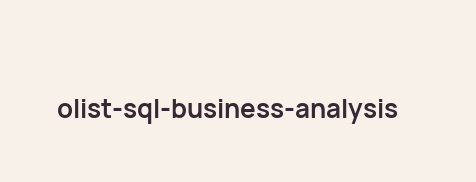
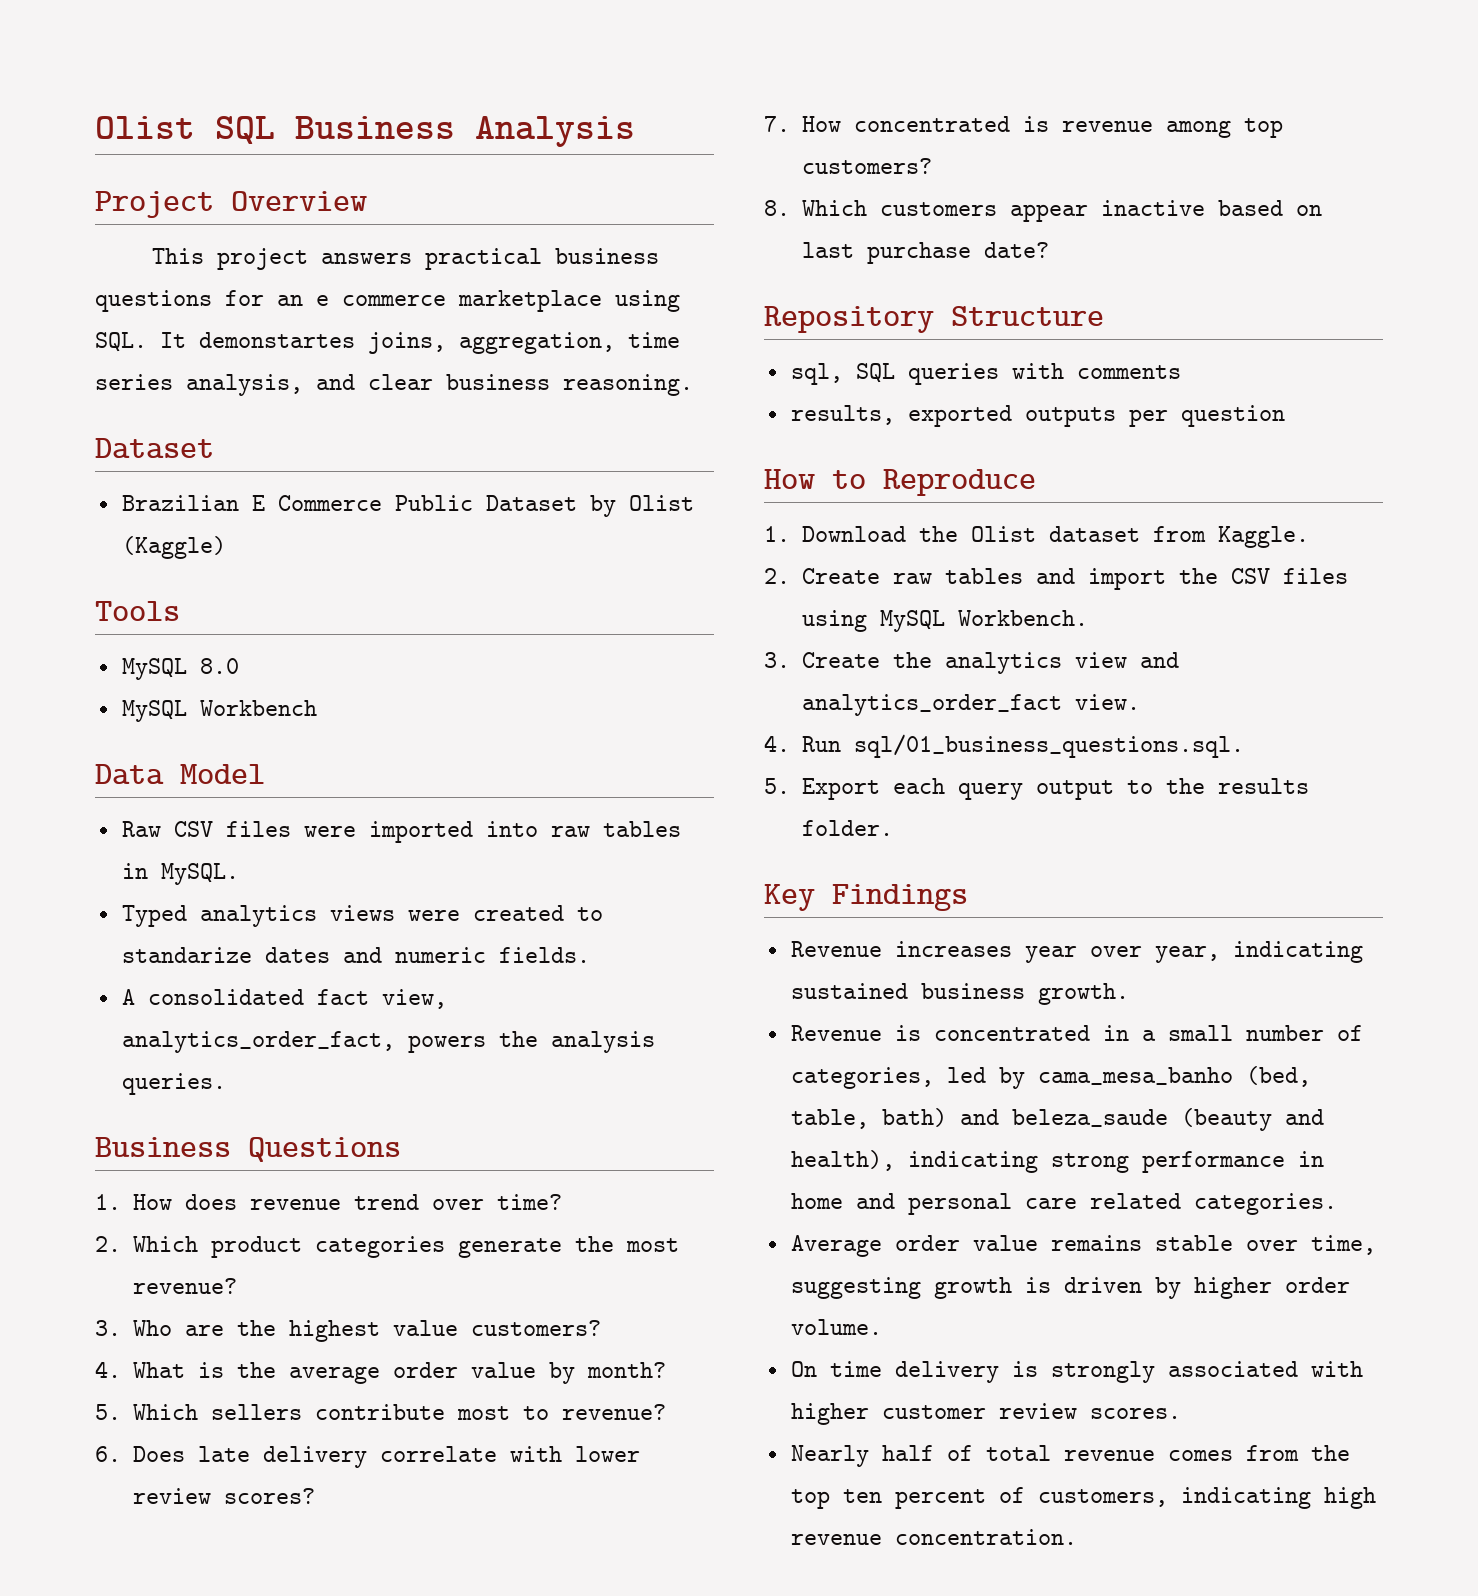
[57,99,398,124] olist-sql-business-analysis -> [95,116,635,147] [95,191,367,218] [151,248,659,270] [95,290,680,312] [95,332,680,354] [95,374,693,396] [95,438,214,459] [121,495,694,517] [121,536,226,559] [95,601,180,621] [121,658,239,680] [121,700,317,722] [95,764,265,785] [121,821,681,843] [121,863,239,885] [121,905,603,927] [121,947,590,963] [121,989,447,1009] [121,1031,655,1053] [121,1073,226,1095] [95,1137,401,1162] [95,1194,563,1210] [95,1236,680,1258] [133,1278,238,1294] [95,1320,602,1342] [95,1361,667,1384] [95,1404,667,1420] [95,1446,641,1468] [133,1488,316,1504] [764,116,1284,138] [802,158,933,174] [764,200,1323,222] [802,242,1050,264] [764,306,1104,333] [790,363,1181,385] [790,405,1285,427] [764,469,1036,496] [764,526,1310,548] [764,568,1349,590] [802,610,1089,632] [764,652,1180,674] [802,694,1141,716] [764,734,1245,758] [764,778,1310,800] [802,820,894,836] [764,884,968,911] [790,941,1363,963] [790,983,1129,1005] [790,1025,1363,1041] [790,1066,1311,1089] [790,1108,1324,1131] [790,1150,1324,1173] [790,1193,1337,1215] [790,1235,1376,1257] [790,1277,1350,1299] [790,1319,882,1335] [790,1361,1363,1383] [790,1403,1181,1425] [790,1445,1350,1467] [790,1487,1376,1509] [790,1529,1077,1545] Olist SQL Business Analysis // Project Overview // This project answers practical business questions for an e commerce marketplace using SQL. It demonstartes joins, aggregation, time series analysis, and clear business reasoning. // Dataset // Brazilian E Commerce Public Dataset by Olist (Kaggle) // Tools // MySQL 8.0 // MySQL Workbench // Data Model // Raw CSV files were imported into raw tables in MySQL. // Typed analytics views were created to standarize dates and numeric fields. // A consolidated fact view, analytics_order_fact, powers the analysis queries. // Business Questions // 1. How does revenue trend over time? // 2. Which product categories generate the most revenue? // 3. Who are the highest value customers? // 4. What is the average order value by month? // 5. Which sellers contribute most to revenue? // 6. Does late delivery correlate with lower review scores? // 7. How concentrated is revenue among top customers? // 8. Which customers appear inactive based on last purchase date? // Repository Structure // sql, SQL queries with comments // results, exported outputs per question // How to Reproduce // 1. Download the Olist dataset from Kaggle. // 2. Create raw tables and import the CSV files using MySQL Workbench. // 3. Create the analytics view and analytics_order_fact view. // 4. Run sql/01_business_questions.sql. // 5. Export each query output to the results folder. // Key Findings // Revenue increases year over year, indicating sustained business growth. // Revenue is concentrated in a small number of categories, led by cama_mesa_banho (bed, table, bath) and beleza_saude (beauty and health), indicating strong performance in home and personal care related categories. // Average order value remains stable over time, suggesting growth is driven by higher order volume. // On time delivery is strongly associated with higher customer review scores. // Nearly half of total revenue comes from the top ten percent of customers, indicating high revenue concentration.

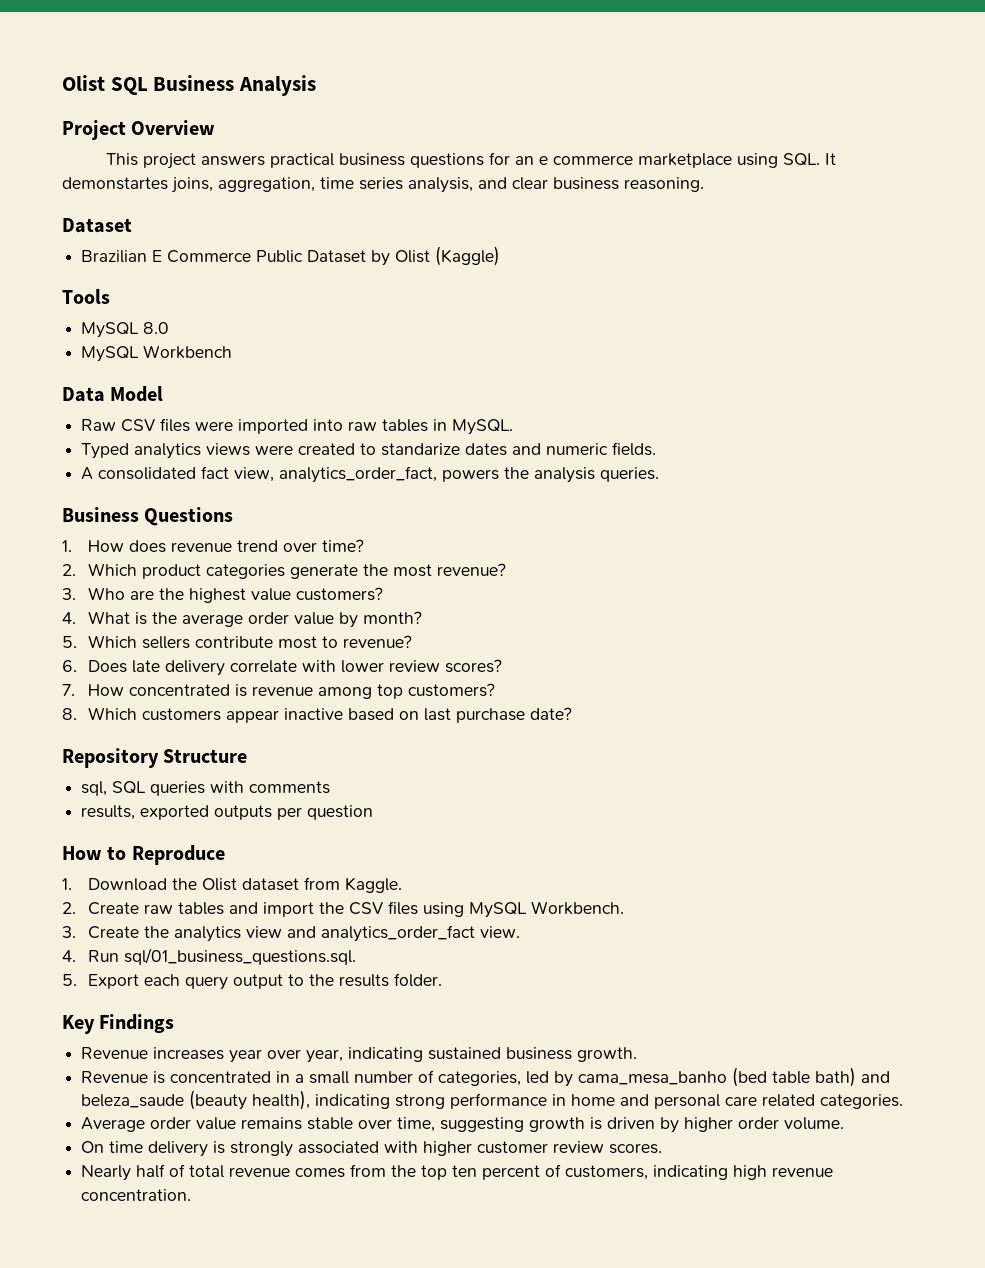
[1245,1066,1311,1087] [790,1109,869,1129] (bed, table, -> [732,1067,811,1087] (bed table
[1284,1109,1324,1125] and -> (248, 1100) none

